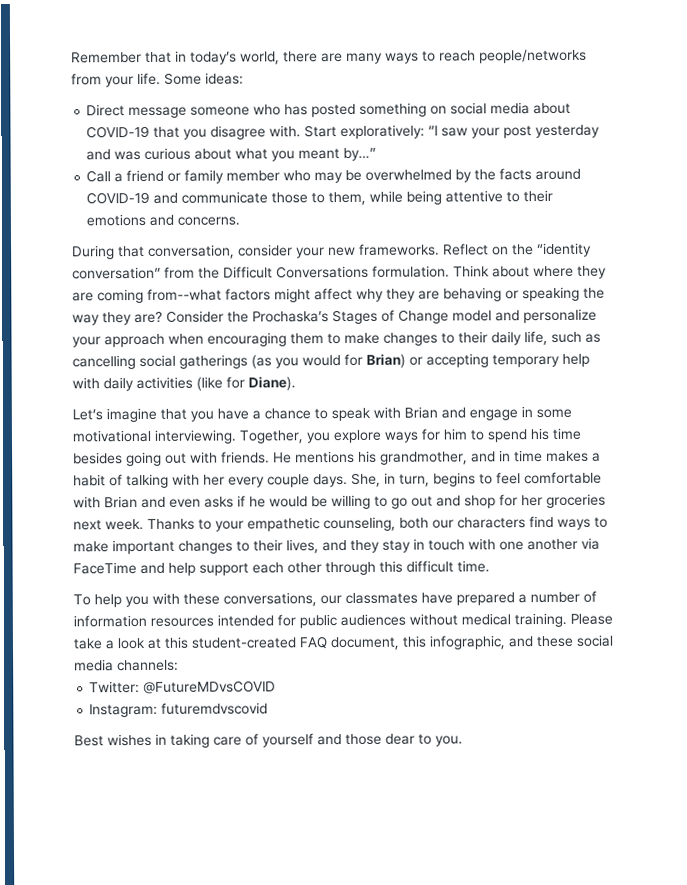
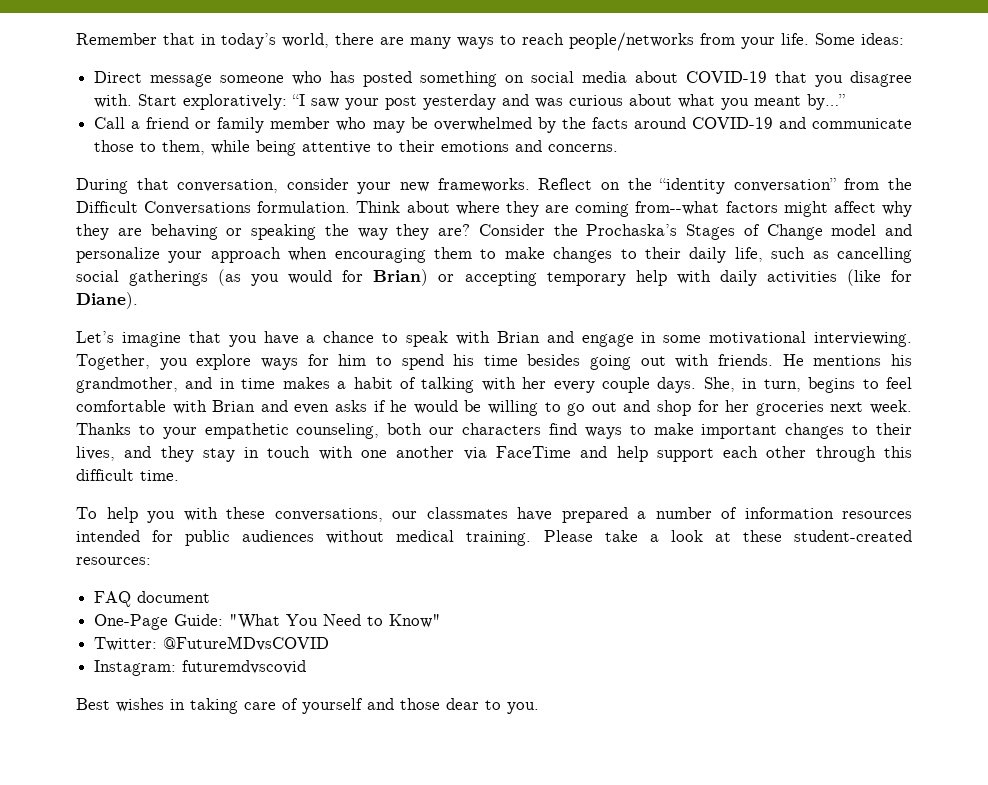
[164,634,614,651] [74,659,179,672] this student-created FAQ document, this infographic, and these social media channels: -> [742,530,913,542] [76,557,151,565] [94,591,211,607] [94,614,442,630] these student-created resources: // FAQ document // One-Page Guide: "What You Need to Know"

